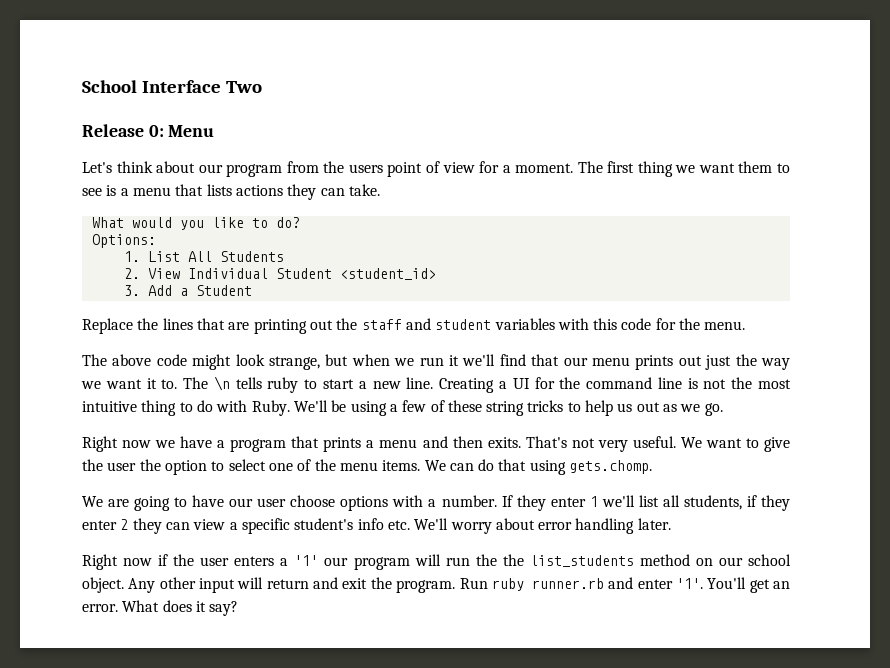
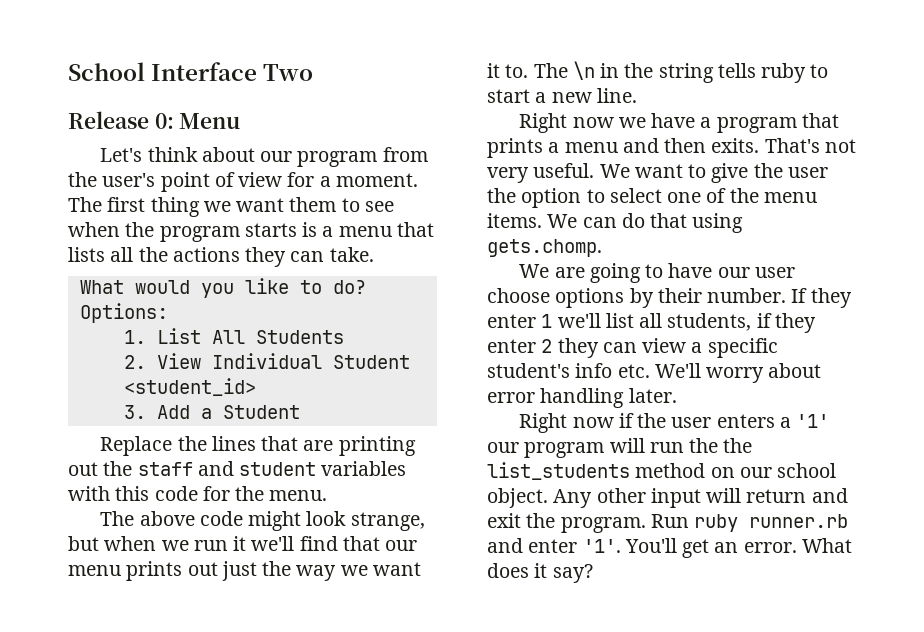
[348,164,383,173] users -> [102,173,156,187] user's
(102, 192) none -> [68,222,297,242] when the program starts
(232, 190) none -> [110,247,168,262] all the
(230, 383) none -> [600,63,714,83] in the string
[439,377,791,393] [82,400,723,416] Creating a UI for the command line is not the most intuitive thing to do with Ruby. We'll be using a few of these string tricks to help us out as we go. -> (637, 95) none
[392,495,437,507] with a -> [629,288,702,308] by their

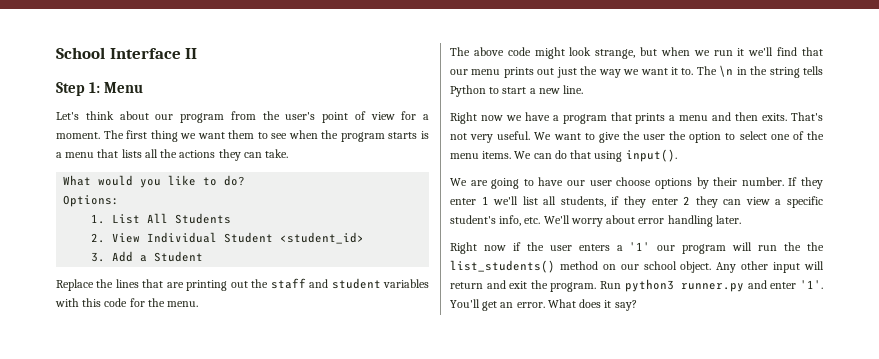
[263,64,314,81] [68,111,174,129] Two // Release 0: -> [185,48,198,59] [56,82,101,96] II // Step 1:
[761,63,807,83] ruby -> [450,85,486,97] Python
[487,239,602,257] gets.chomp. -> [625,149,677,162] input().
[575,363,613,378] info -> [499,215,522,226] info,
[487,462,630,480] list_students -> [450,260,555,273] list_students()
[694,514,849,532] ruby runner.rb -> [624,279,745,292] python3 runner.py

